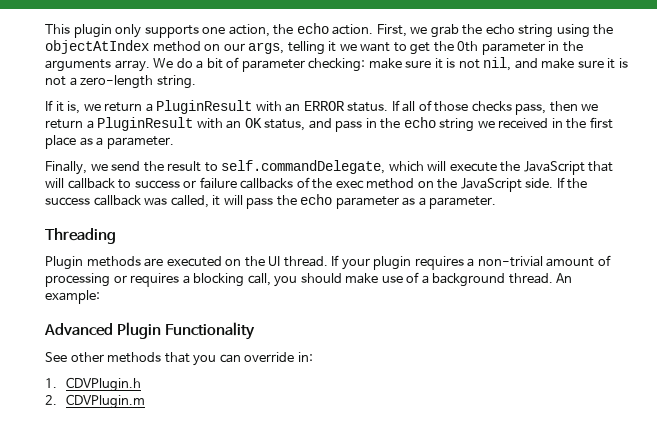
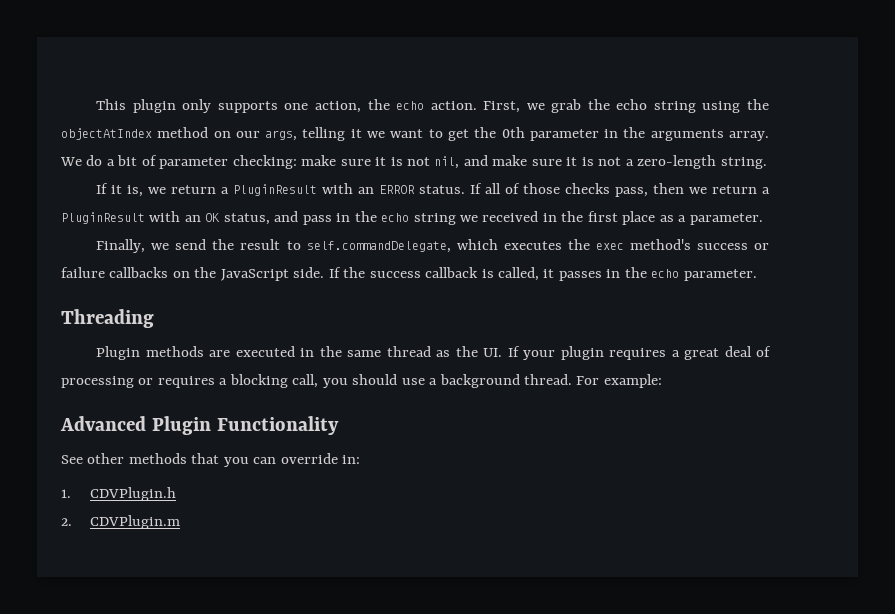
[427,161,614,175] [45,177,415,189] will execute the JavaScript that will callback to success or failure callbacks of the exec method -> [503,239,770,250] [61,267,169,278] executes the exec method's success or failure callbacks
[144,197,168,206] was -> [481,269,494,278] is
[223,194,426,209] will pass the echo parameter as a -> [558,267,680,281] passes in the echo
[225,256,328,267] on the UI thread. -> [300,346,503,357] in the same thread as the UI.
[477,256,595,267] non-trivial amount -> [684,346,752,360] great deal
[345,272,420,284] make use of -> [401,378,425,385] use
[556,273,573,283] An -> [576,376,600,385] For

